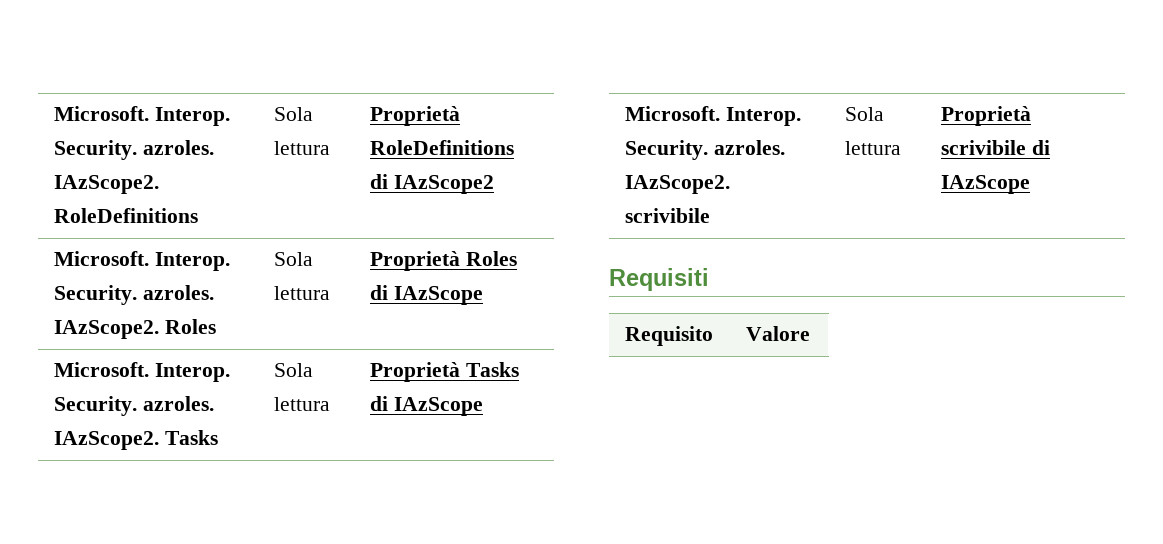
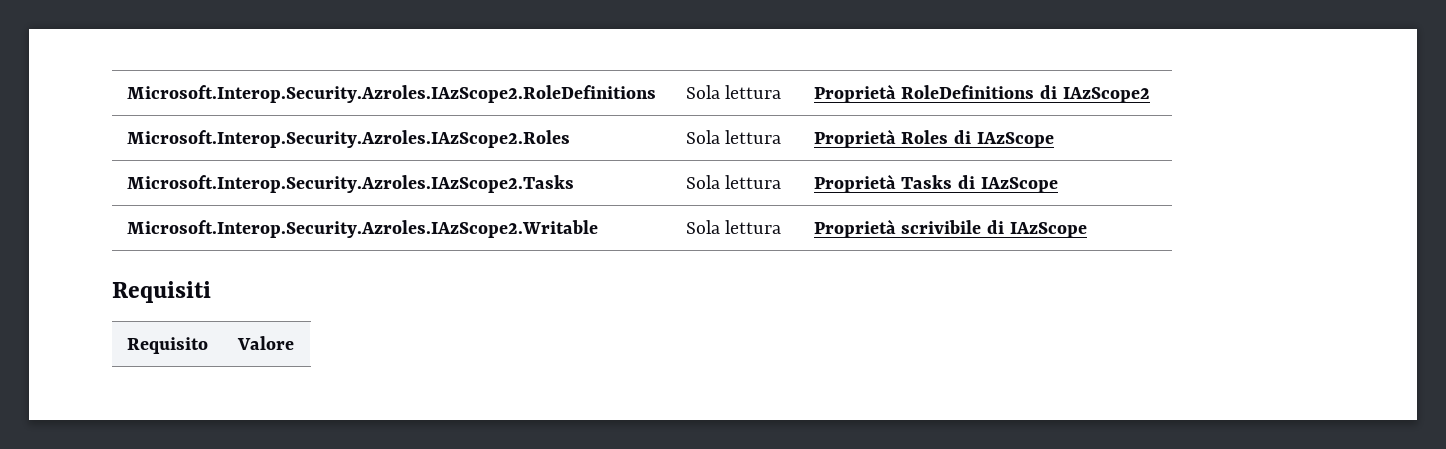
[54,106,231,126] [54,140,215,160] [54,175,160,194] [54,208,199,223] Microsoft. Interop. Security. azroles. IAzScope2. RoleDefinitions -> [126,85,656,103] Microsoft.Interop.Security.Azroles.IAzScope2.RoleDefinitions
[54,251,231,271] [54,285,215,305] [54,319,217,339] Microsoft. Interop. Security. azroles. IAzScope2. Roles -> [126,130,570,148] Microsoft.Interop.Security.Azroles.IAzScope2.Roles
[54,362,231,382] [54,396,215,416] [54,430,219,450] Microsoft. Interop. Security. azroles. IAzScope2. Tasks -> [126,175,574,193] Microsoft.Interop.Security.Azroles.IAzScope2.Tasks
[625,106,802,126] [625,140,786,160] [625,175,731,194] [625,208,711,223] Microsoft. Interop. Security. azroles. IAzScope2. scrivibile -> [126,220,598,238] Microsoft.Interop.Security.Azroles.IAzScope2.Writable

